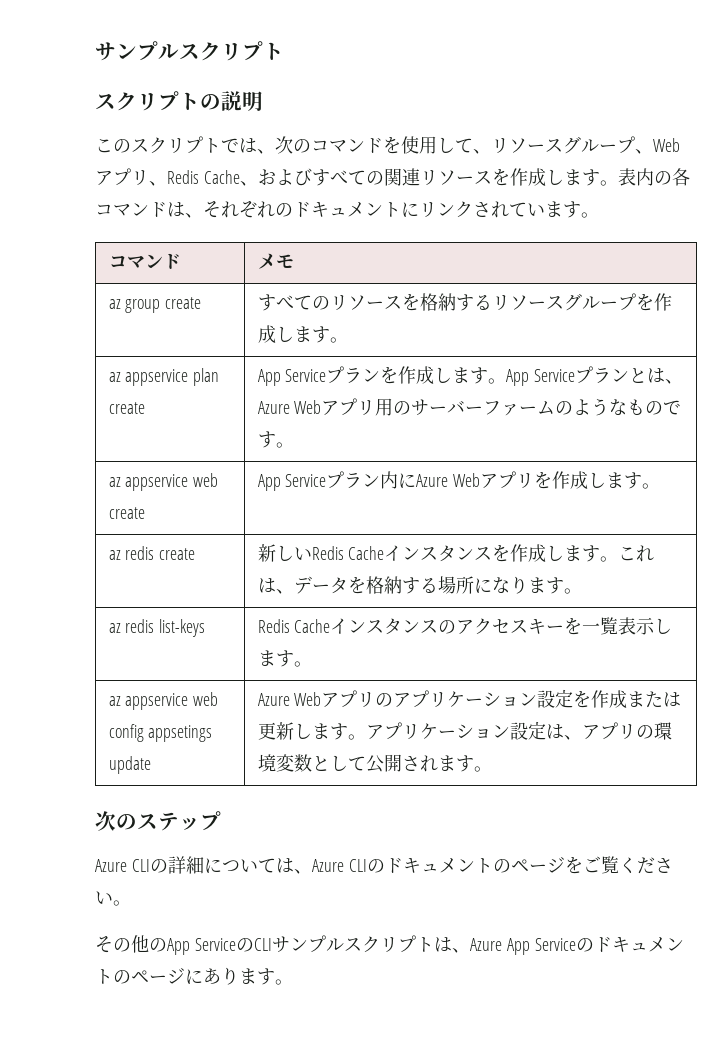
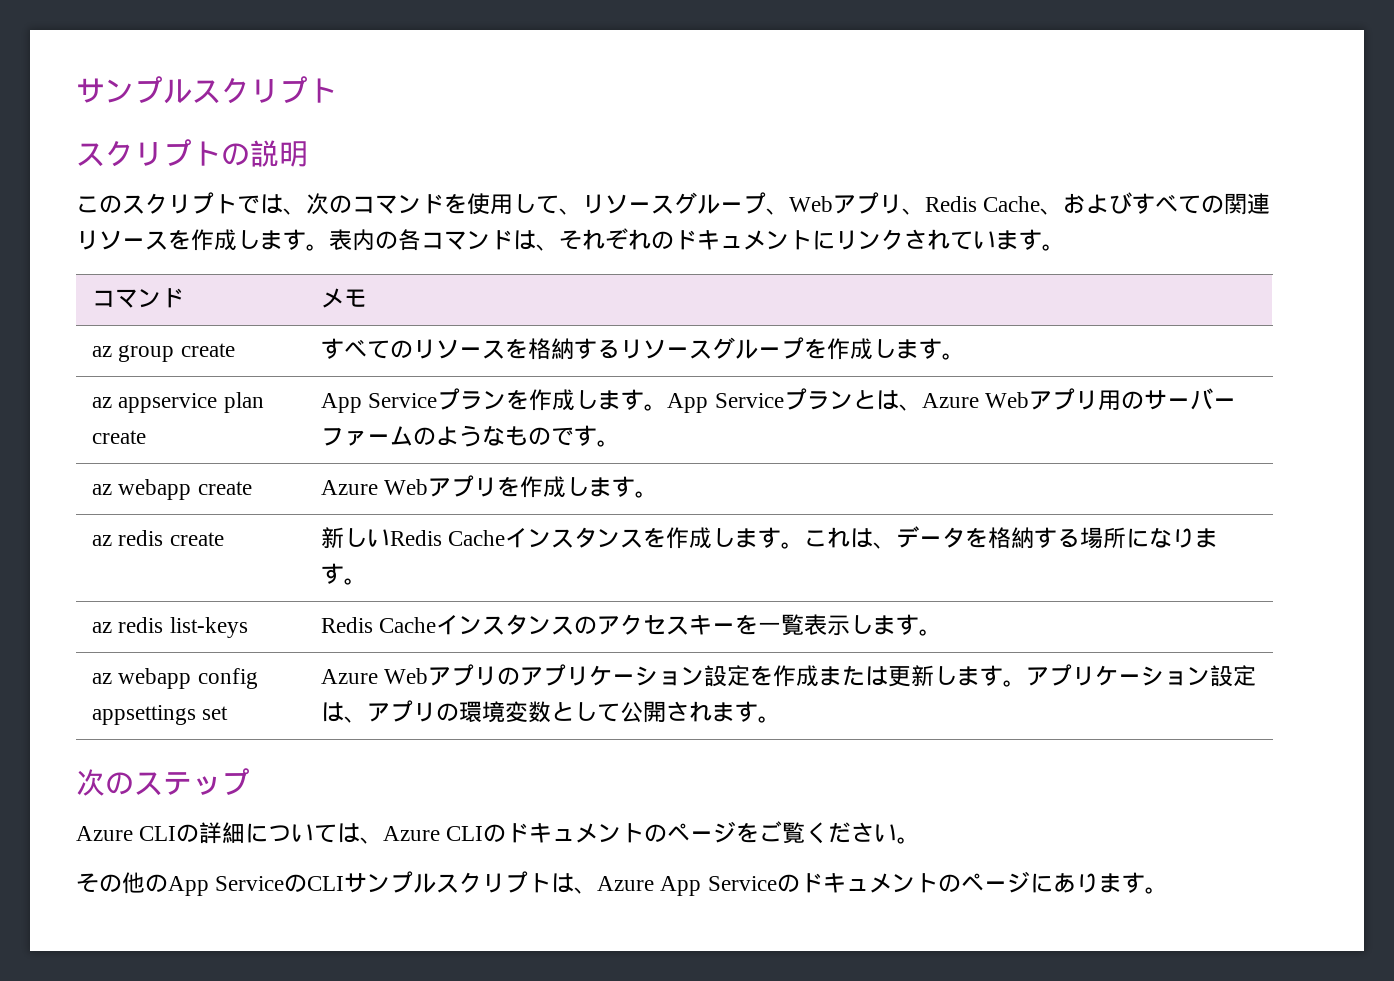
[125,473,219,491] [108,507,145,519] [257,471,417,491] appservice web create | App Serviceプラン内に -> [118,479,252,500] webapp create |
[125,692,219,710] [108,724,213,742] [108,756,151,774] appservice web config appsetings update -> [118,668,258,689] [92,705,229,725] webapp config appsettings set

